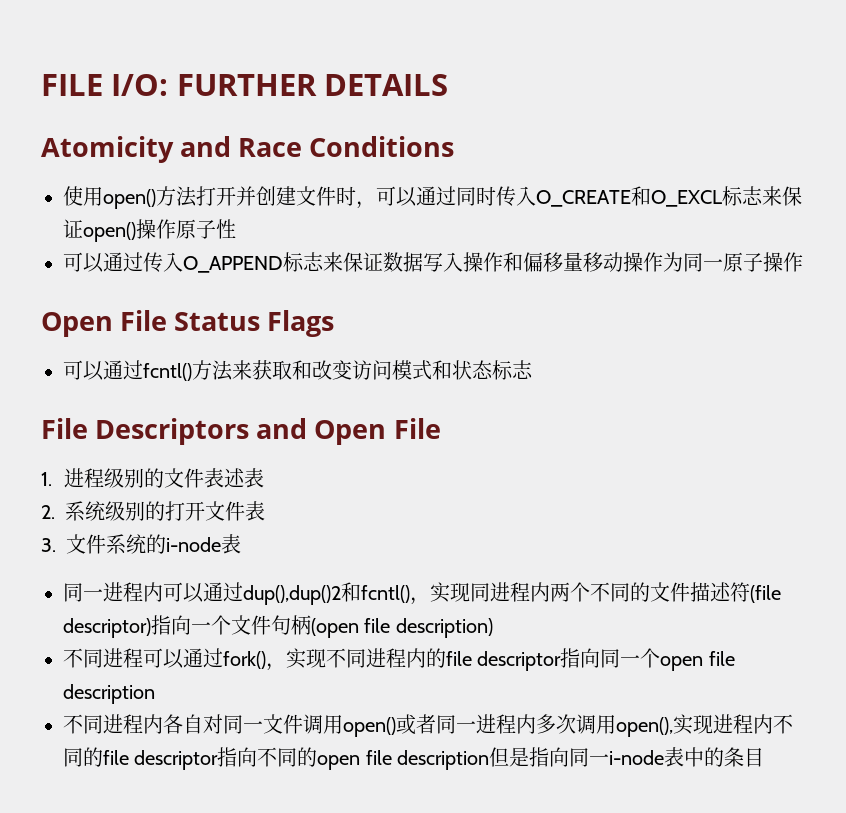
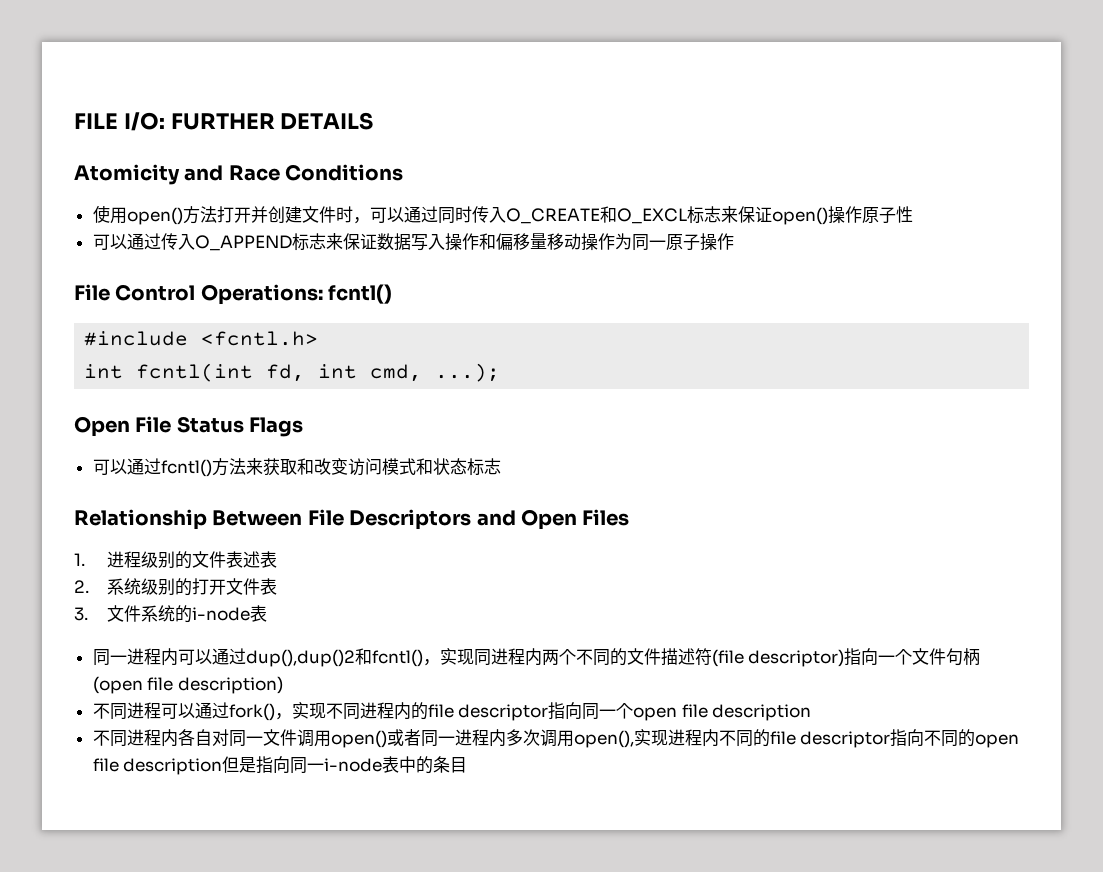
(803, 262) none -> [74,284,393,305] [84,331,319,346] [84,363,501,382] // File Control Operations: fcntl() // #include <fcntl.h> // int fcntl(int fd, int cmd, ...);
(533, 369) none -> [74,509,303,530] Relationship Between
[393,418,441,439] File -> [582,509,630,526] Files

